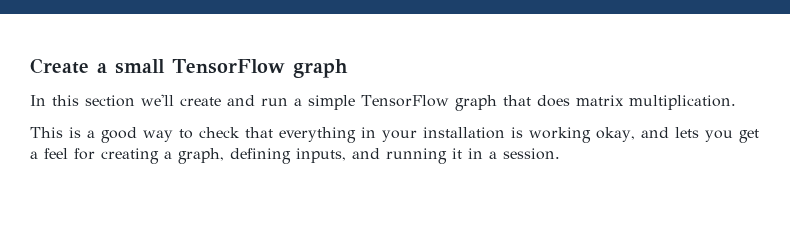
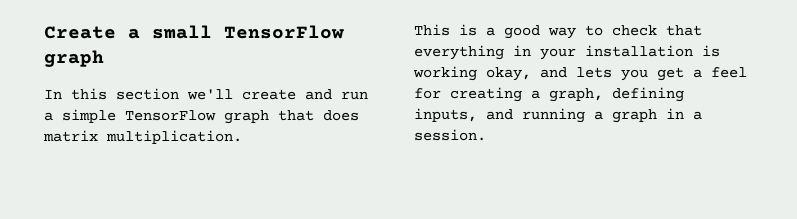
[452,148,462,159] it -> [594,109,657,123] a graph

